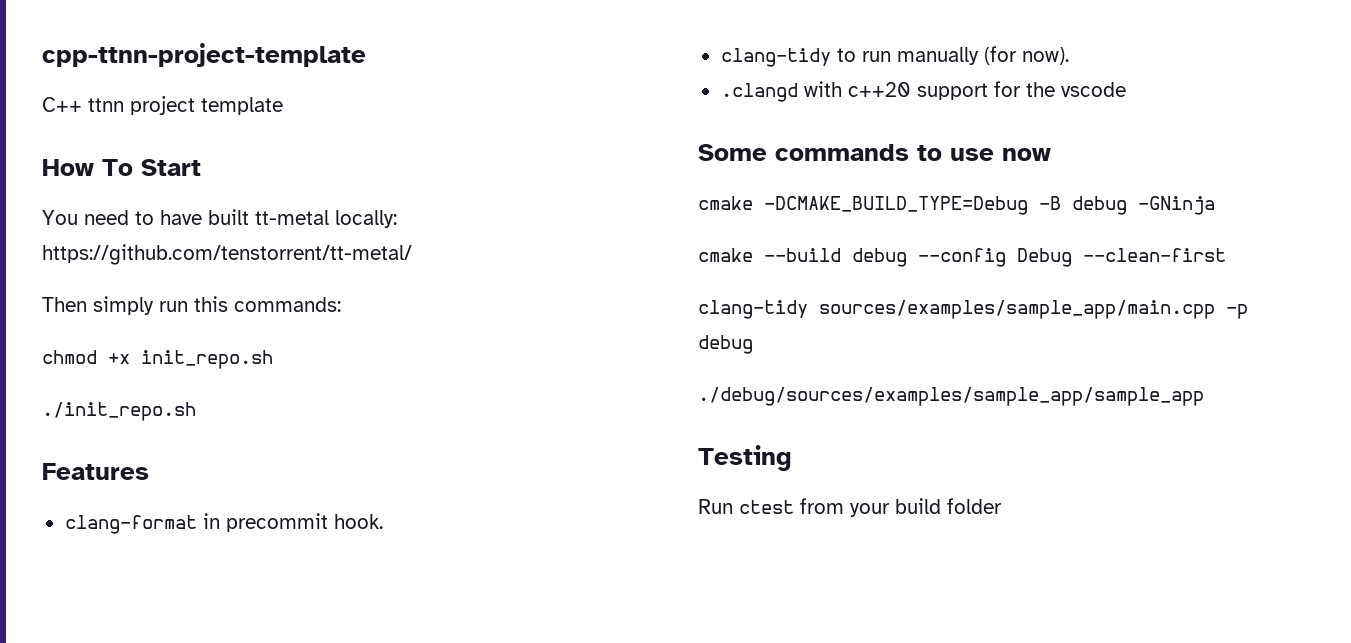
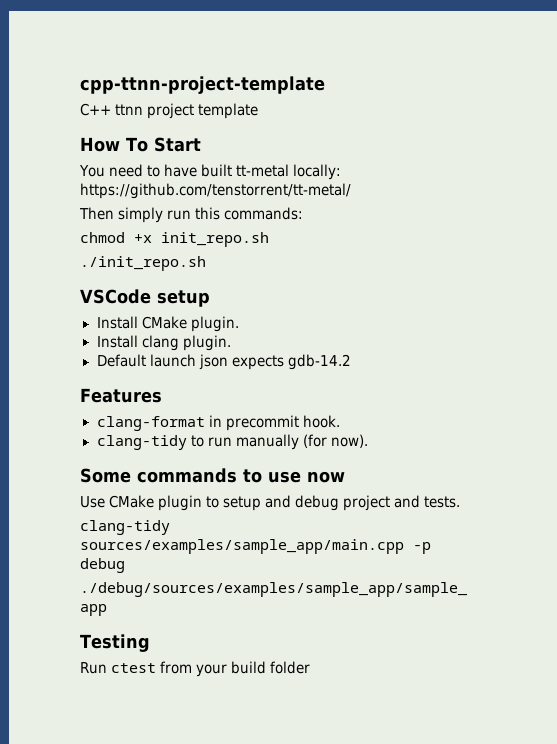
(196, 411) none -> [80,289,210,307] [96,316,239,332] [96,335,231,351] [96,354,351,370] // VSCode setup // Install CMake plugin. // Install clang plugin. // Default launch json expects gdb-14.2
[720,81,1126,102] // .clangd with c++20 support for the vscode -> (368, 441) none
[698,196,1215,215] [698,248,1226,267] cmake -DCMAKE_BUILD_TYPE=Debug -B debug -GNinja // cmake --build debug --config Debug --clean-first -> [80,495,461,511] Use CMake plugin to setup and debug project and tests.

